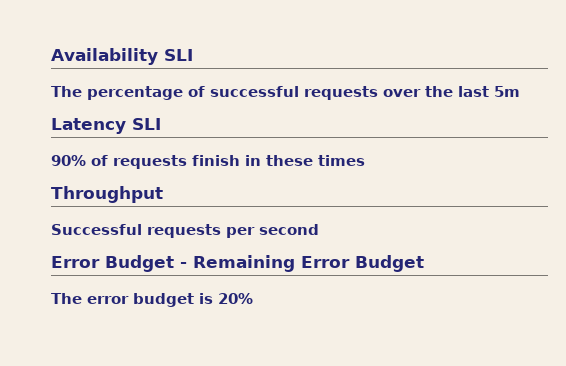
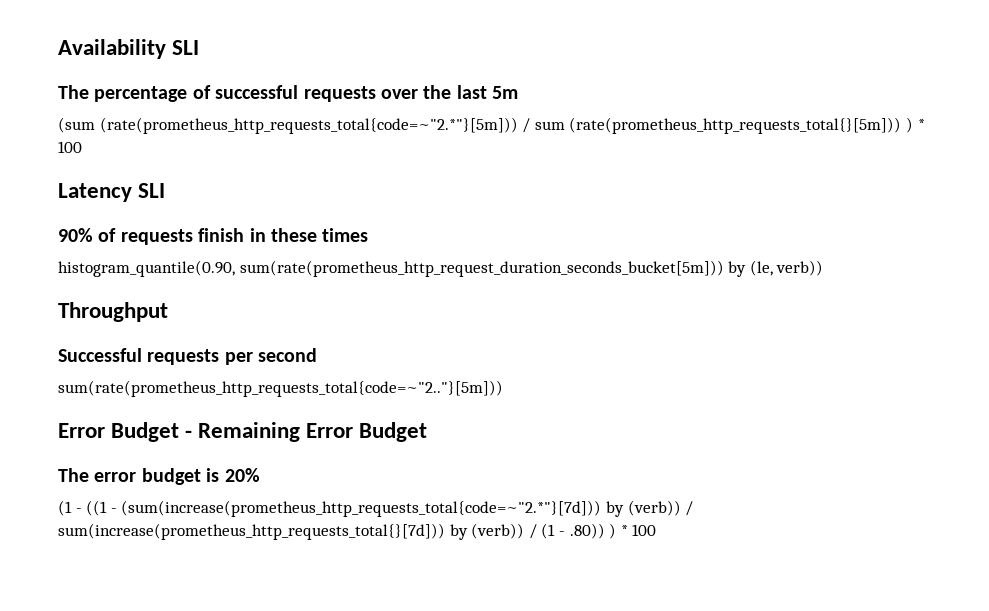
(520, 91) none -> [58,117,925,134] [58,141,82,153] // (sum (rate(prometheus_http_requests_total{code=~"2.*"}[5m])) / sum (rate(prometheus_http_requests_total{}[5m])) ) * 100
(365, 160) none -> [58,260,824,277] // histogram_quantile(0.90, sum(rate(prometheus_http_request_duration_seconds_bucket[5m])) by (le, verb))
(319, 229) none -> [58,380,503,397] // sum(rate(prometheus_http_requests_total{code=~"2.."}[5m]))
(253, 298) none -> [58,500,694,517] [58,523,657,540] // (1 - ((1 - (sum(increase(prometheus_http_requests_total{code=~"2.*"}[7d])) by (verb)) / sum(increase(prometheus_http_requests_total{}[7d])) by (verb)) / (1 - .80)) ) * 100

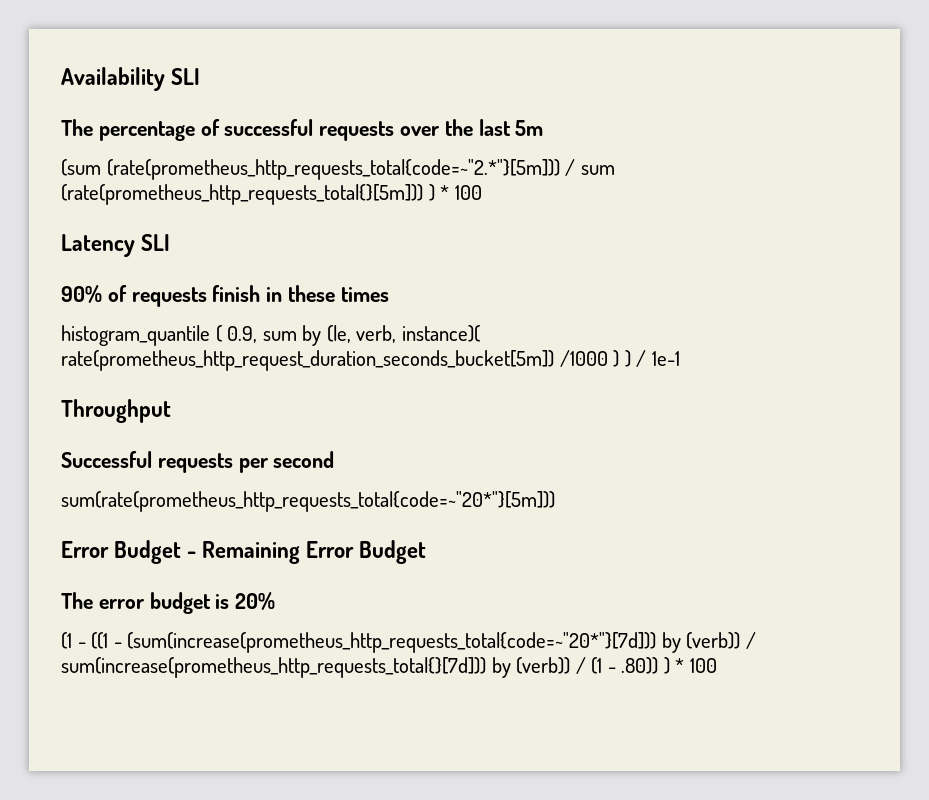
[58,260,824,277] histogram_quantile(0.90, sum(rate(prometheus_http_request_duration_seconds_bucket[5m])) by (le, verb)) -> [61,325,480,346] [61,350,680,371] histogram_quantile ( 0.9, sum by (le, verb, instance)( rate(prometheus_http_request_duration_seconds_bucket[5m]) /1000 ) ) / 1e-1
[58,380,503,397] sum(rate(prometheus_http_requests_total{code=~"2.."}[5m])) -> [61,491,555,512] sum(rate(prometheus_http_requests_total{code=~"20*"}[5m]))
[121,500,602,517] (sum(increase(prometheus_http_requests_total{code=~"2.*"}[7d])) -> [127,632,657,653] (sum(increase(prometheus_http_requests_total{code=~"20*"}[7d]))

